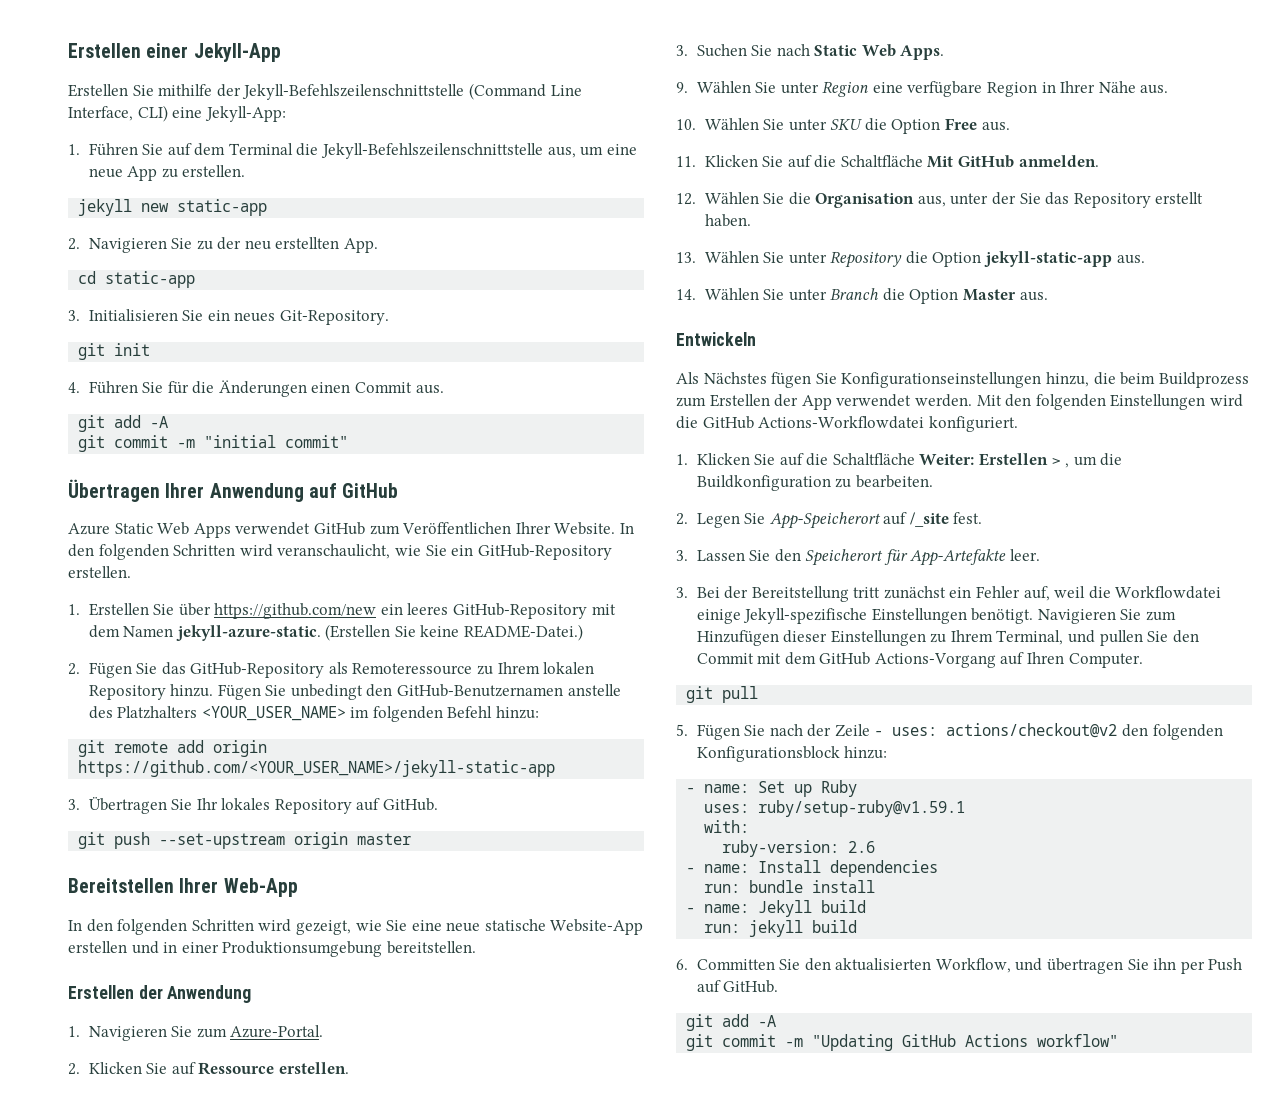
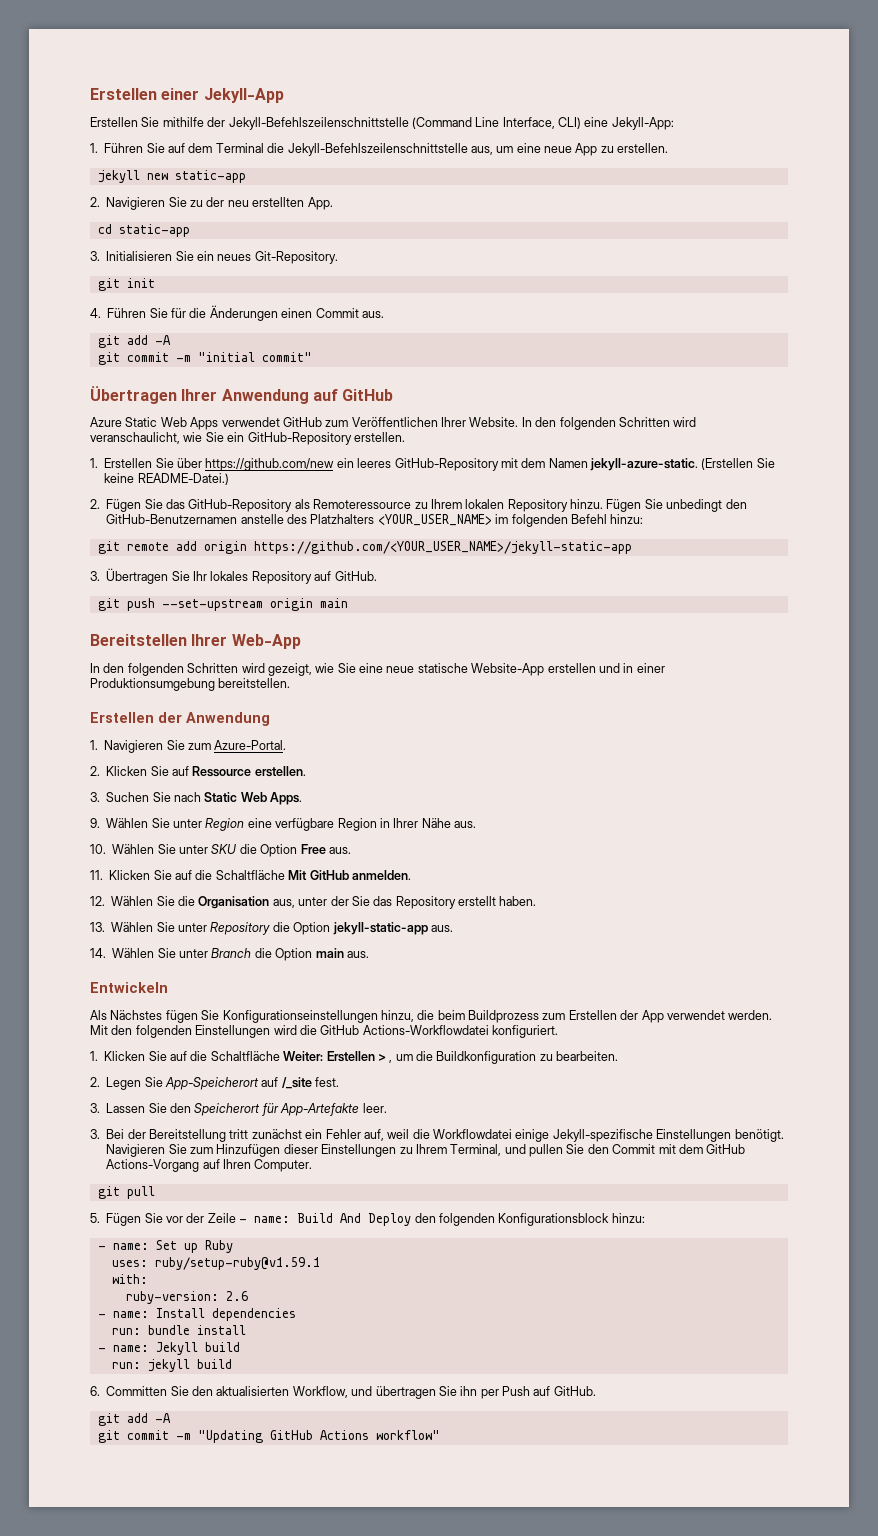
[357,833,412,845] master -> [319,598,348,608] main
[963,289,1017,301] Master -> [315,948,344,958] main
[769,724,803,736] nach -> [166,1216,183,1223] vor
[892,723,1118,738] uses: actions/checkout@v2 -> [254,1213,412,1226] name: Build And Deploy

